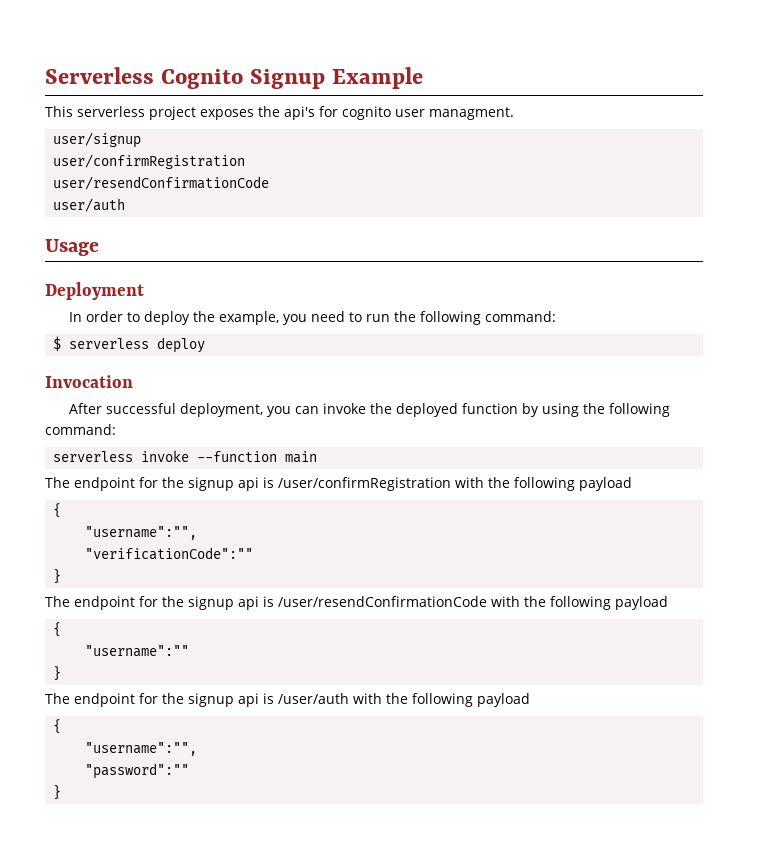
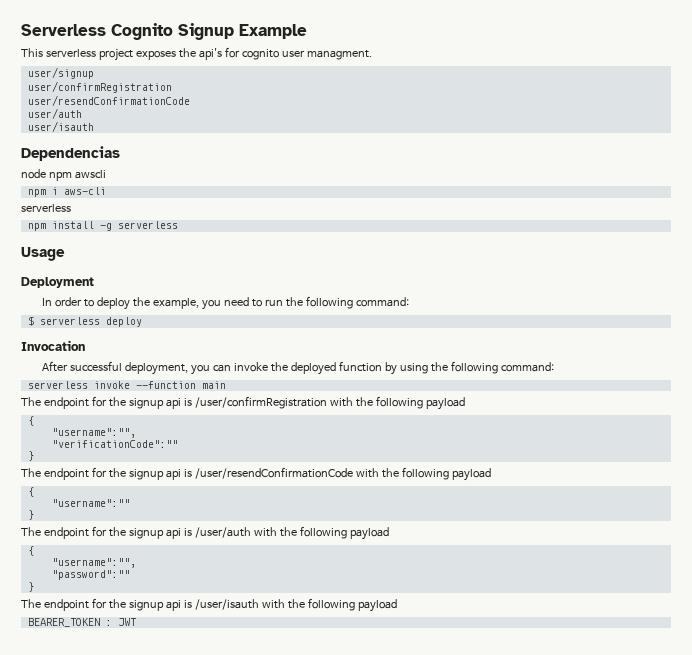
(126, 205) none -> [27,121,94,132] [21,146,120,161] [21,169,106,181] [27,187,106,197] [21,204,71,212] [27,221,178,231] // user/isauth // Dependencias // node npm awscli // npm i aws-cli // serverless // npm install -g serverless
(62, 792) none -> [21,598,397,612] [27,618,136,627] // The endpoint for the signup api is /user/isauth with the following payload // BEARER_TOKEN : JWT

